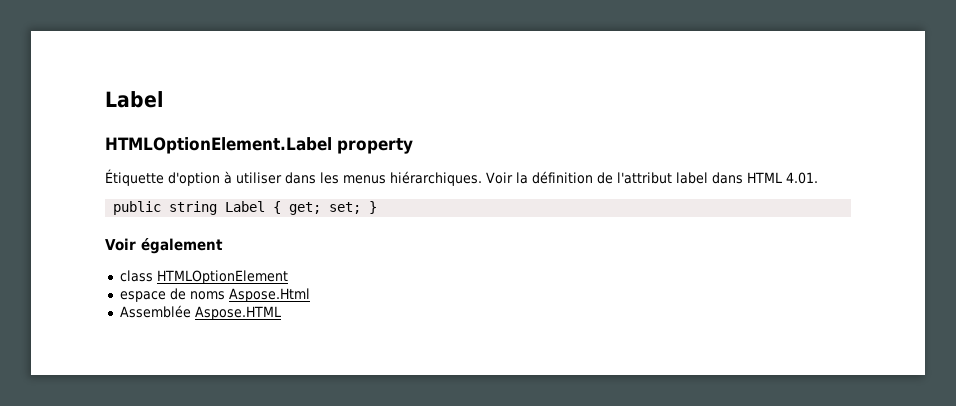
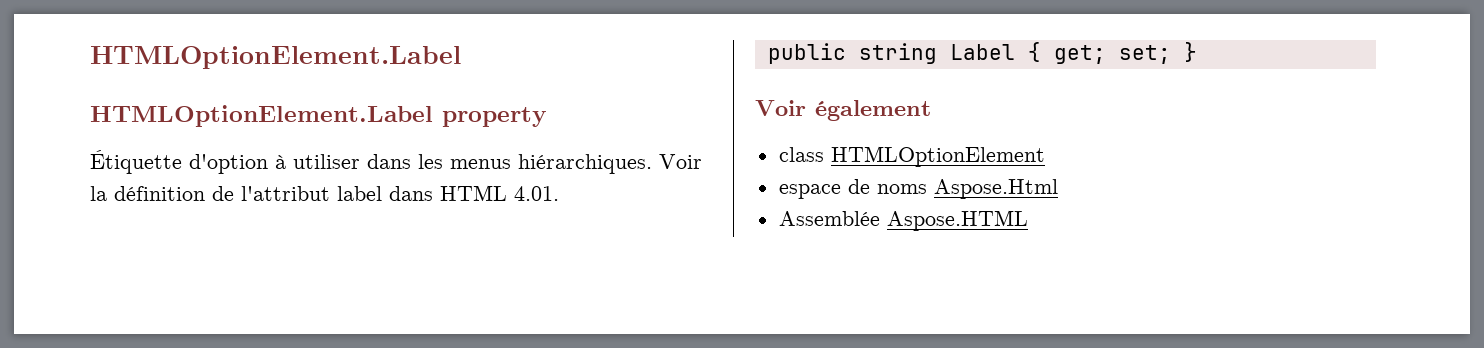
[105,91,163,108] Label -> [90,46,461,69] HTMLOptionElement.Label

